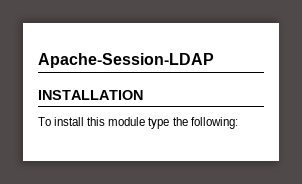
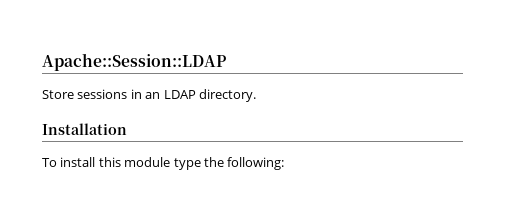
[38,53,214,68] [38,90,143,100] Apache-Session-LDAP // INSTALLATION -> [42,53,226,71] [42,89,256,102] [42,123,127,135] Apache::Session::LDAP // Store sessions in an LDAP directory. // Installation

